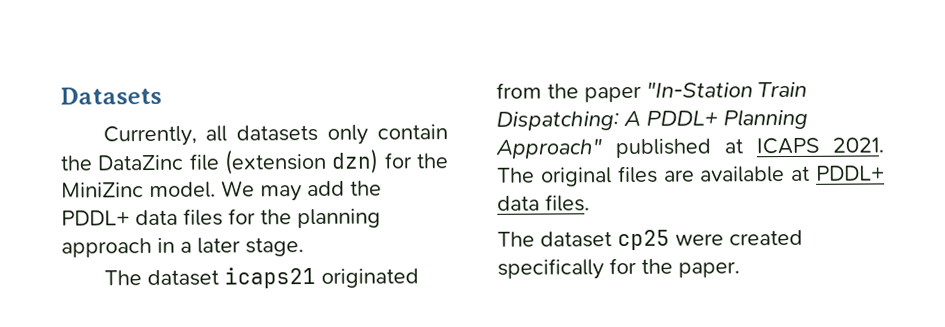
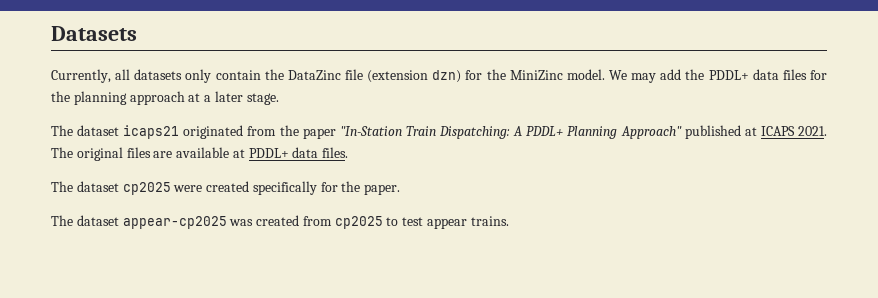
[157,237,175,253] in -> [188,93,201,102] at
[617,229,670,251] cp25 -> [122,182,171,195] cp2025
(740, 269) none -> [51,215,509,229] // The dataset appear-cp2025 was created from cp2025 to test appear trains.

